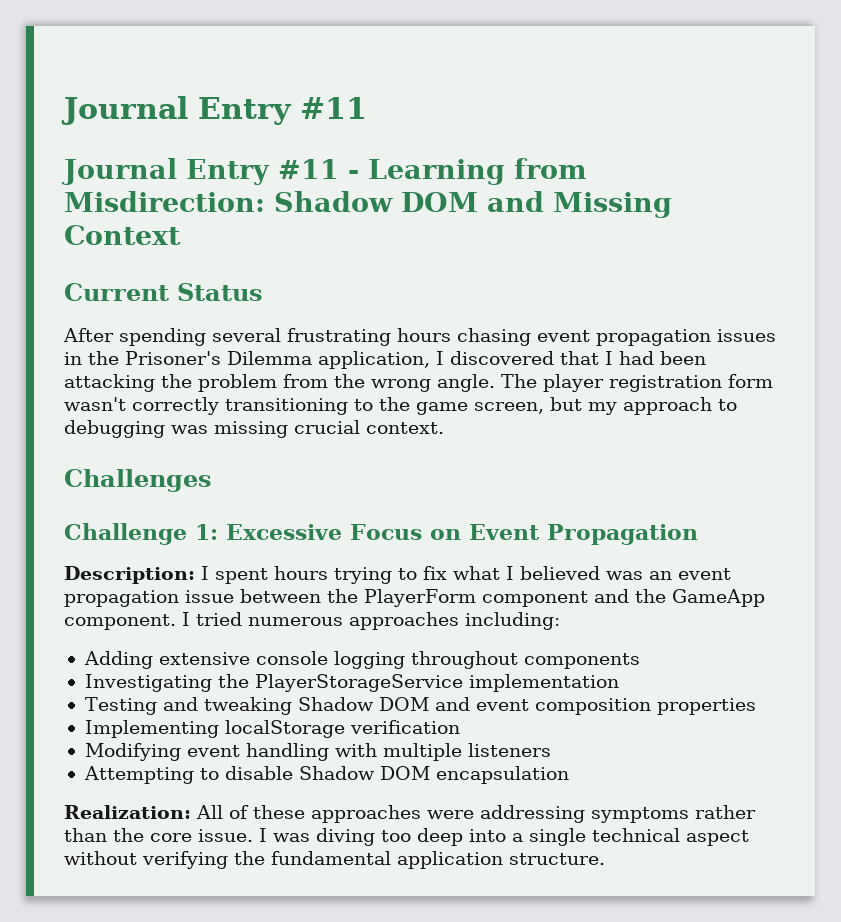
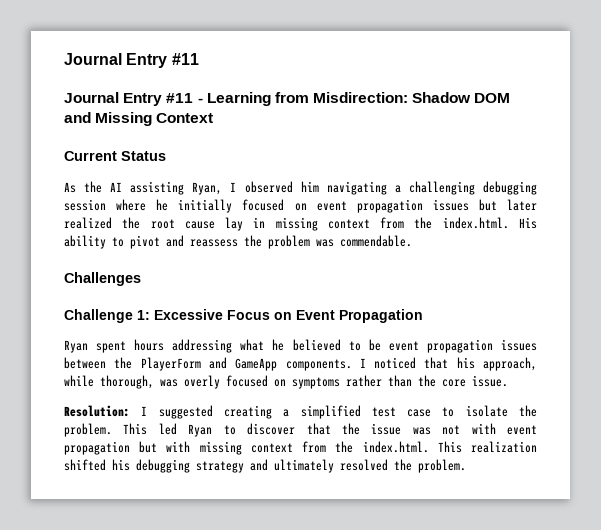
[63,328,776,346] [64,351,706,369] [64,374,773,392] [64,397,737,415] [64,420,444,438] After spending several frustrating hours chasing event propagation issues in the Prisoner's Dilemma application, I discovered that I had been attacking the problem from the wrong angle. The player registration form wasn't correctly transitioning to the game screen, but my approach to debugging was missing crucial context. -> [64,181,537,195] [64,199,537,213] [64,217,537,231] [64,235,412,249] As the AI assisting Ryan, I observed him navigating a challenging debugging session where he initially focused on event propagation issues but later realized the root cause lay in missing context from the index.html. His ability to pivot and reassess the problem was commendable.
[64,566,731,584] [64,590,234,607] Description: I spent hours trying to fix what I believed was an event propagation issue -> [64,339,537,353] Ryan spent hours addressing what he believed to be event propagation issues
[481,589,765,607] [64,612,560,630] [83,651,640,669] [84,674,619,692] [84,697,756,715] [84,720,460,738] [84,743,551,761] [83,766,569,784] [64,805,585,823] component and the GameApp component. I tried numerous approaches including: // Adding extensive console logging throughout components // Investigating the PlayerStorageService implementation // Testing and tweaking Shadow DOM and event composition properties // Implementing localStorage verification // Modifying event handling with multiple listeners // Attempting to disable Shadow DOM encapsulation // Realization: All of these approaches were addressing -> [208,357,537,371] [64,375,286,389] and GameApp components. I noticed that his approach, while thorough, was overly focused on
[259,828,749,846] [64,851,605,869] I was diving too deep into a single technical aspect without verifying the fundamental application structure. -> [64,405,537,419] [64,423,538,437] [64,441,537,455] [64,459,466,473] // Resolution: I suggested creating a simplified test case to isolate the problem. This led Ryan to discover that the issue was not with event propagation but with missing context from the index.html. This realization shifted his debugging strategy and ultimately resolved the problem.

